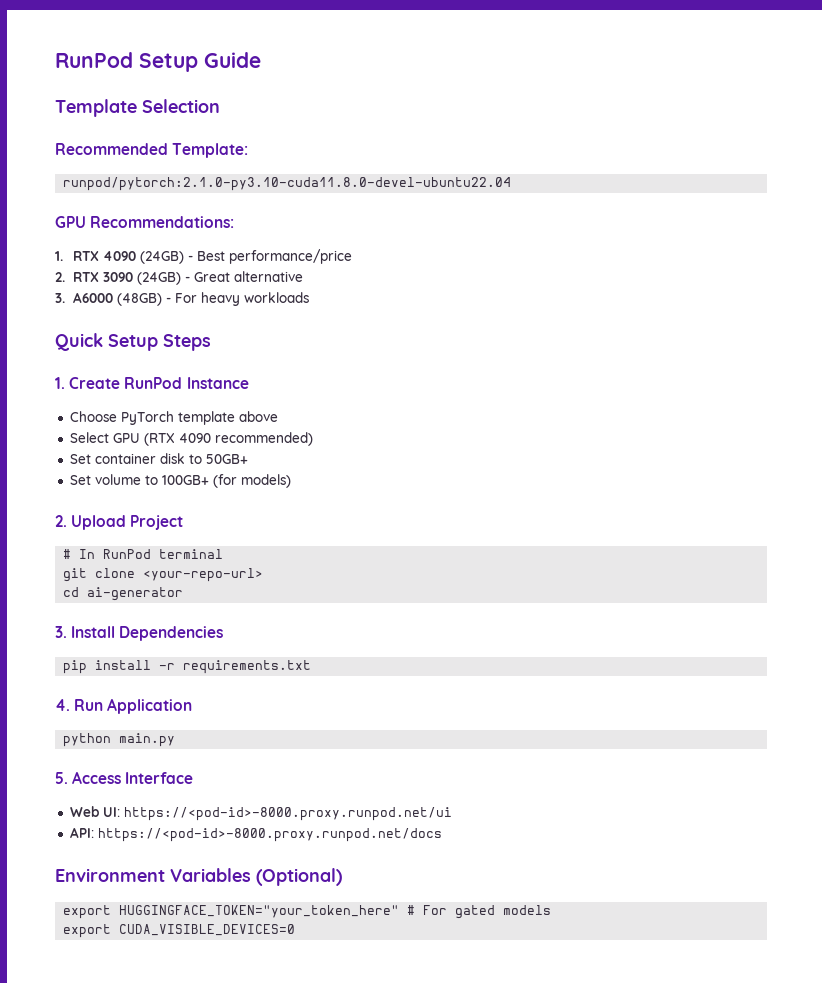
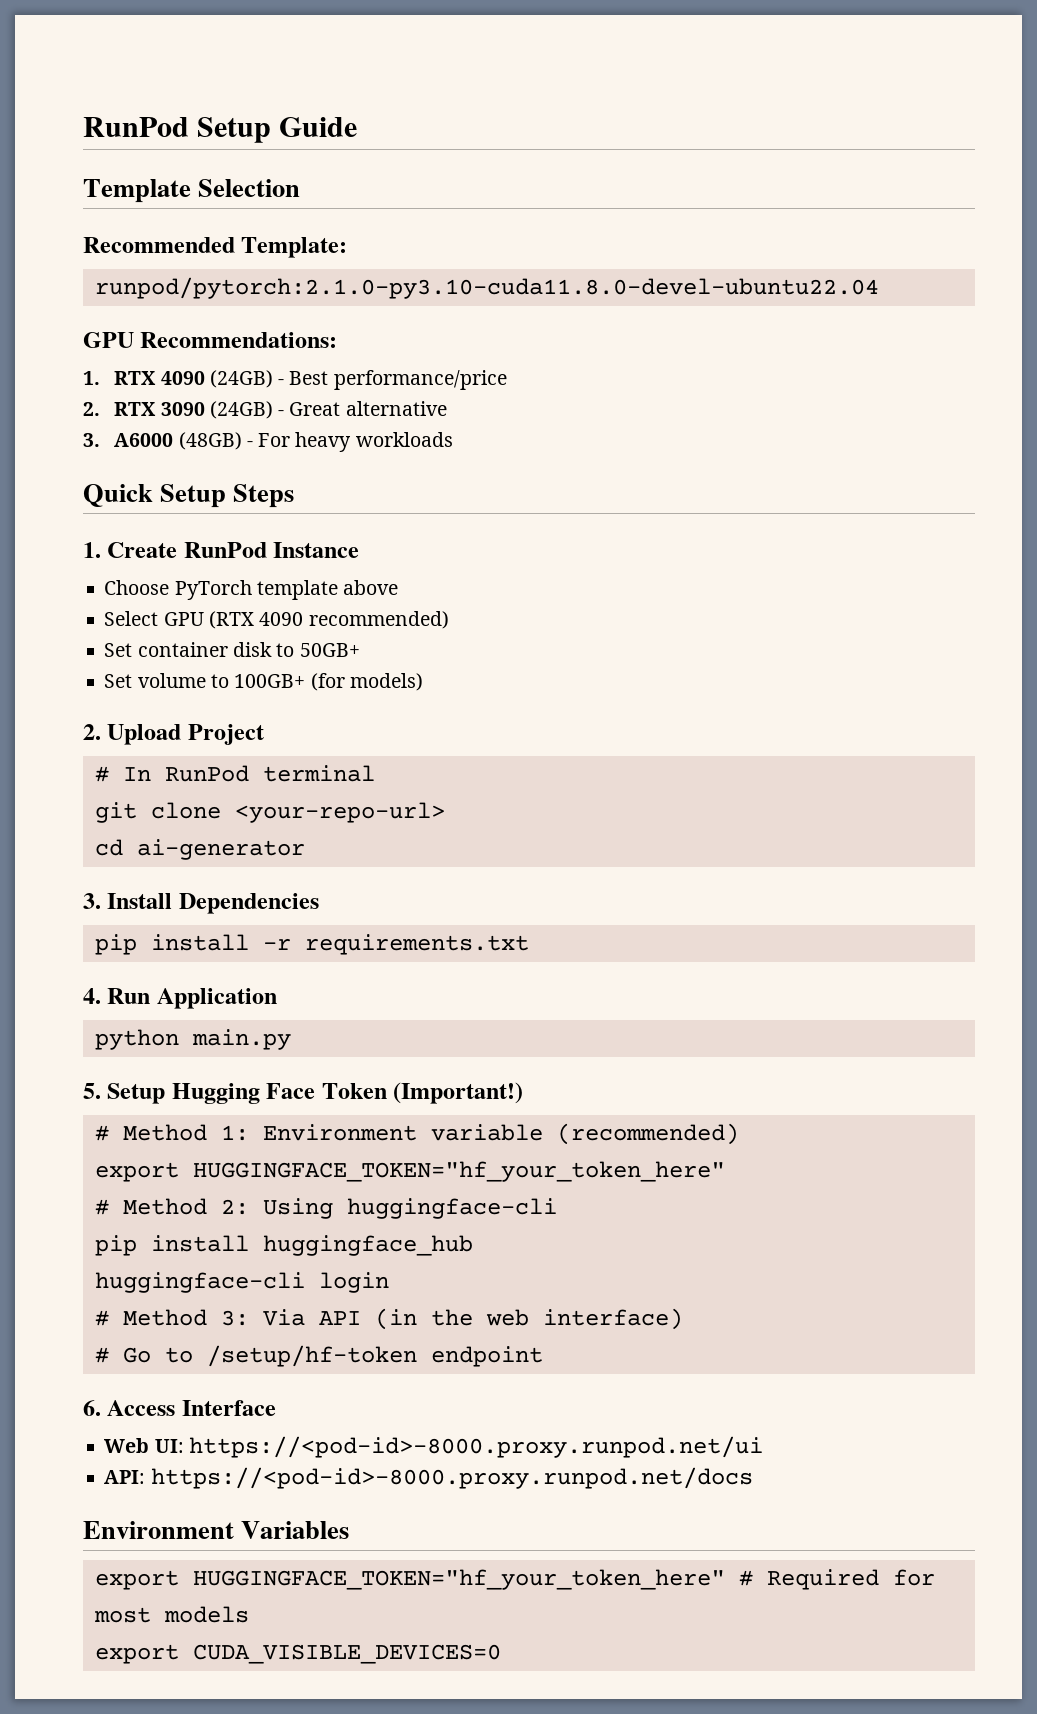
(68, 778) none -> [107,1082,524,1104] [94,1123,739,1145] [94,1161,725,1182] [94,1198,557,1219] [94,1235,473,1256] [94,1272,389,1293] [94,1308,683,1330] [94,1345,543,1367] [83,1400,101,1416] Setup Hugging Face Token (Important!) // # Method 1: Environment variable (recommended) // export HUGGINGFACE_TOKEN="hf_your_token_here" // # Method 2: Using huggingface-cli // pip install huggingface_hub // huggingface-cli login // # Method 3: Via API (in the web interface) // # Go to /setup/hf-token endpoint // 6.
[256,868,342,886] [63,905,496,919] (Optional) // export HUGGINGFACE_TOKEN="your_token_here" # For gated -> [94,1569,935,1590] [93,1607,151,1623] // export HUGGINGFACE_TOKEN="hf_your_token_here" # Required for most

